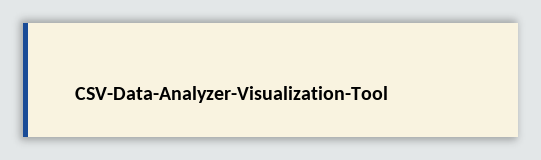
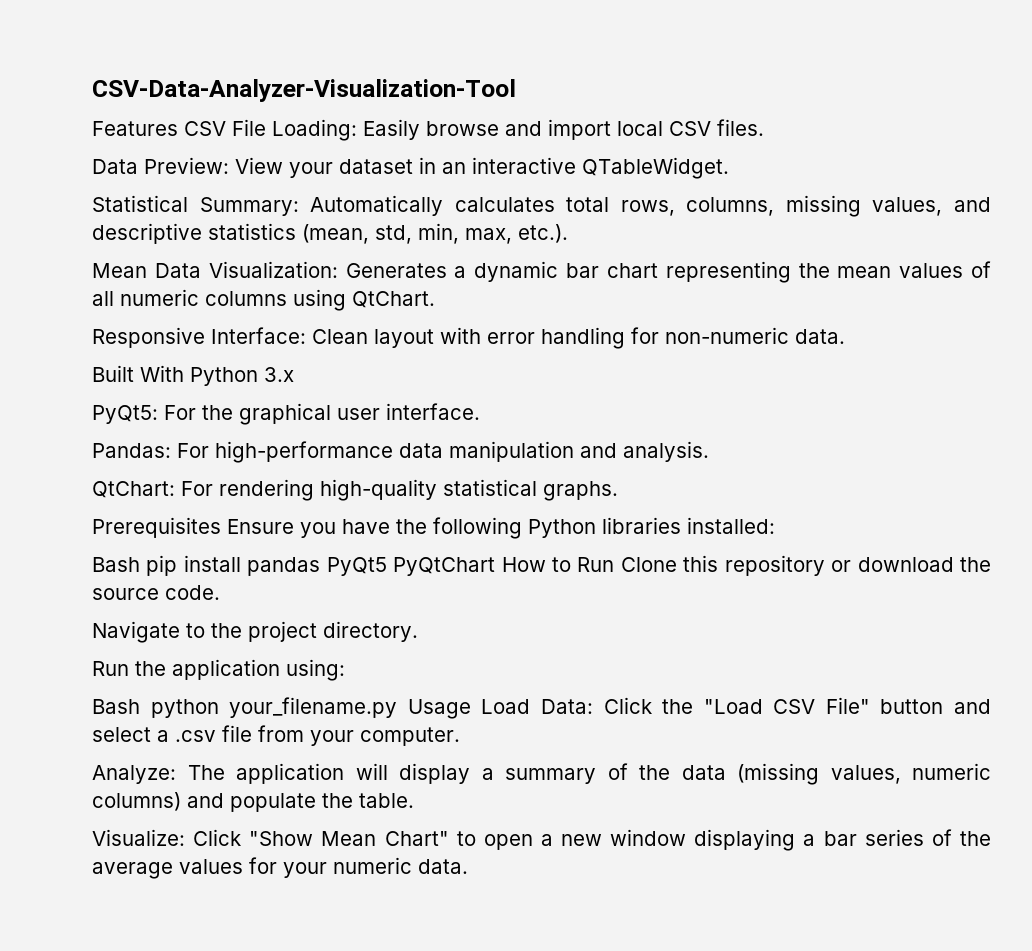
(388, 94) none -> [92,119,764,141] [92,157,729,179] [92,195,991,217] [92,223,568,244] [92,261,992,283] [92,289,435,311] [92,327,845,349] [92,365,294,386] [92,403,480,425] [92,441,709,463] [92,479,618,501] [92,517,775,539] [92,555,992,576] [92,585,220,600] [92,621,418,643] [92,659,345,681] [92,697,992,719] [92,725,460,746] [92,763,991,785] [92,792,414,812] [92,829,991,851] [92,857,468,879] // Features CSV File Loading: Easily browse and import local CSV files. // Data Preview: View your dataset in an interactive QTableWidget. // Statistical Summary: Automatically calculates total rows, columns, missing values, and descriptive statistics (mean, std, min, max, etc.). // Mean Data Visualization: Generates a dynamic bar chart representing the mean values of all numeric columns using QtChart. // Responsive Interface: Clean layout with error handling for non-numeric data. // Built With Python 3.x // PyQt5: For the graphical user interface. // Pandas: For high-performance data manipulation and analysis. // QtChart: For rendering high-quality statistical graphs. // Prerequisites Ensure you have the following Python libraries installed: // Bash pip install pandas PyQt5 PyQtChart How to Run Clone this repository or download the source code. // Navigate to the project directory. // Run the application using: // Bash python your_filename.py Usage Load Data: Click the "Load CSV File" button and select a .csv file from your computer. // Analyze: The application will display a summary of the data (missing values, numeric columns) and populate the table. // Visualize: Click "Show Mean Chart" to open a new window displaying a bar series of the average values for your numeric data.

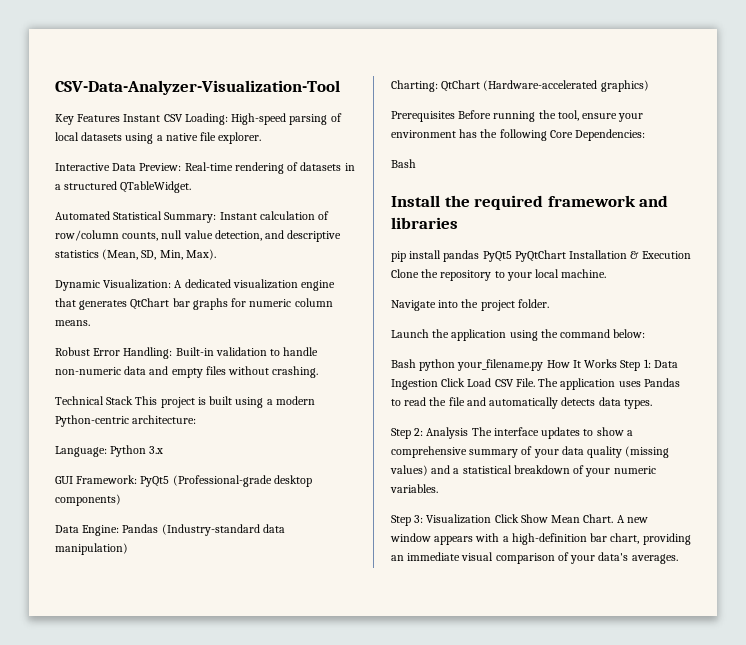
[92,119,764,141] [92,157,576,178] Features CSV File Loading: Easily browse and import local CSV files. // Data Preview: View your dataset in an interactive -> [55,113,342,125] [55,132,262,144] [55,162,355,174] [55,181,118,190] Key Features Instant CSV Loading: High-speed parsing of local datasets using a native file explorer. // Interactive Data Preview: Real-time rendering of datasets in a structured
(729, 168) none -> [55,211,110,220] Automated
[310,195,991,217] [92,223,568,244] [92,261,992,283] [92,289,435,311] [92,327,845,349] [92,365,294,386] [92,403,480,425] [92,441,709,463] [92,479,618,501] [92,517,775,539] [92,557,140,572] Automatically calculates total rows, columns, missing values, and descriptive statistics (mean, std, min, max, etc.). // Mean Data Visualization: Generates a dynamic bar chart representing the mean values of all numeric columns using QtChart. // Responsive Interface: Clean layout with error handling for non-numeric data. // Built With Python 3.x // PyQt5: For the graphical user interface. // Pandas: For high-performance data manipulation and analysis. // QtChart: For rendering high-quality statistical graphs. // Prerequisites Ensure you have the following Python libraries installed: // Bash -> [219,211,330,220] [55,230,342,242] [55,249,216,260] [55,279,336,291] [55,298,333,310] [55,320,90,326] [55,347,319,359] [55,366,319,378] [55,396,315,408] [55,415,197,427] [55,445,164,457] [55,475,312,487] [55,494,121,506] [55,524,285,536] [55,543,128,555] [391,80,649,92] [391,110,644,122] [391,129,646,141] [391,159,416,168] [391,195,669,210] [391,217,458,229] Instant calculation of row/column counts, null value detection, and descriptive statistics (Mean, SD, Min, Max). // Dynamic Visualization: A dedicated visualization engine that generates QtChart bar graphs for numeric column means. // Robust Error Handling: Built-in validation to handle non-numeric data and empty files without crashing. // Technical Stack This project is built using a modern Python-centric architecture: // Language: Python 3.x // GUI Framework: PyQt5 (Professional-grade desktop components) // Data Engine: Pandas (Industry-standard data manipulation) // Charting: QtChart (Hardware-accelerated graphics) // Prerequisites Before running the tool, ensure your environment has the following Core Dependencies: // Bash // Install the required framework and libraries //
[501,555,992,576] [92,585,220,600] How to Run Clone this repository or download the source code. -> [569,250,691,259] [391,269,607,281] Installation & Execution Clone the repository to your local machine.
[186,623,205,638] to -> [438,300,459,308] into
[323,621,418,642] [92,659,345,681] [92,697,992,719] [92,725,460,746] [92,763,991,785] [92,792,414,812] [92,829,991,851] [92,857,468,879] directory. // Run the application using: // Bash python your_filename.py Usage Load Data: Click the "Load CSV File" button and select a .csv file from your computer. // Analyze: The application will display a summary of the data (missing values, numeric columns) and populate the table. // Visualize: Click "Show Mean Chart" to open a new window displaying a bar series of the average values for your numeric data. -> [517,299,549,308] [391,329,646,341] [391,359,678,371] [391,378,680,390] [391,397,652,409] [391,427,633,439] [391,446,670,458] [390,465,656,477] [390,484,438,493] [391,514,648,526] [390,533,691,545] [391,552,678,564] folder. // Launch the application using the command below: // Bash python your_filename.py How It Works Step 1: Data Ingestion Click Load CSV File. The application uses Pandas to read the file and automatically detects data types. // Step 2: Analysis The interface updates to show a comprehensive summary of your data quality (missing values) and a statistical breakdown of your numeric variables. // Step 3: Visualization Click Show Mean Chart. A new window appears with a high-definition bar chart, providing an immediate visual comparison of your data's averages.

